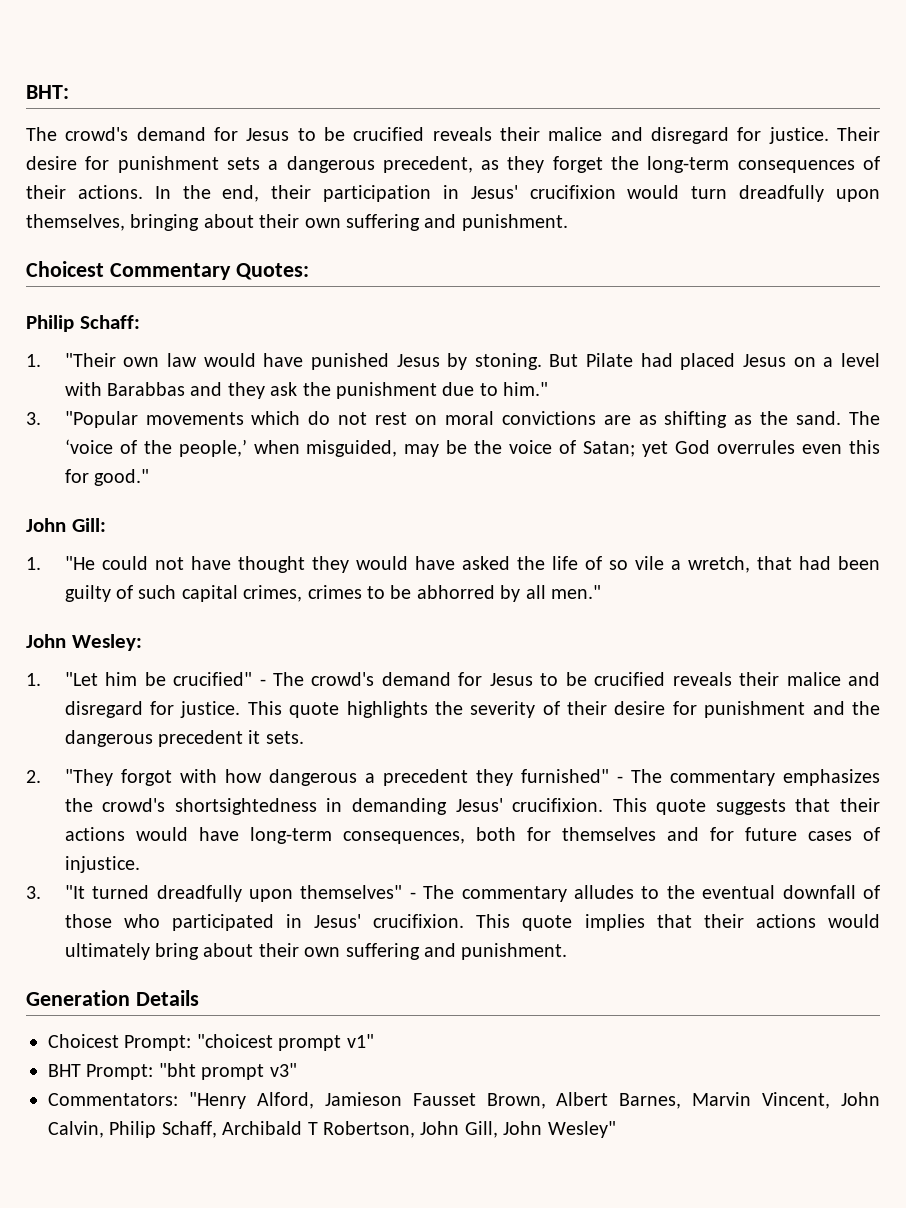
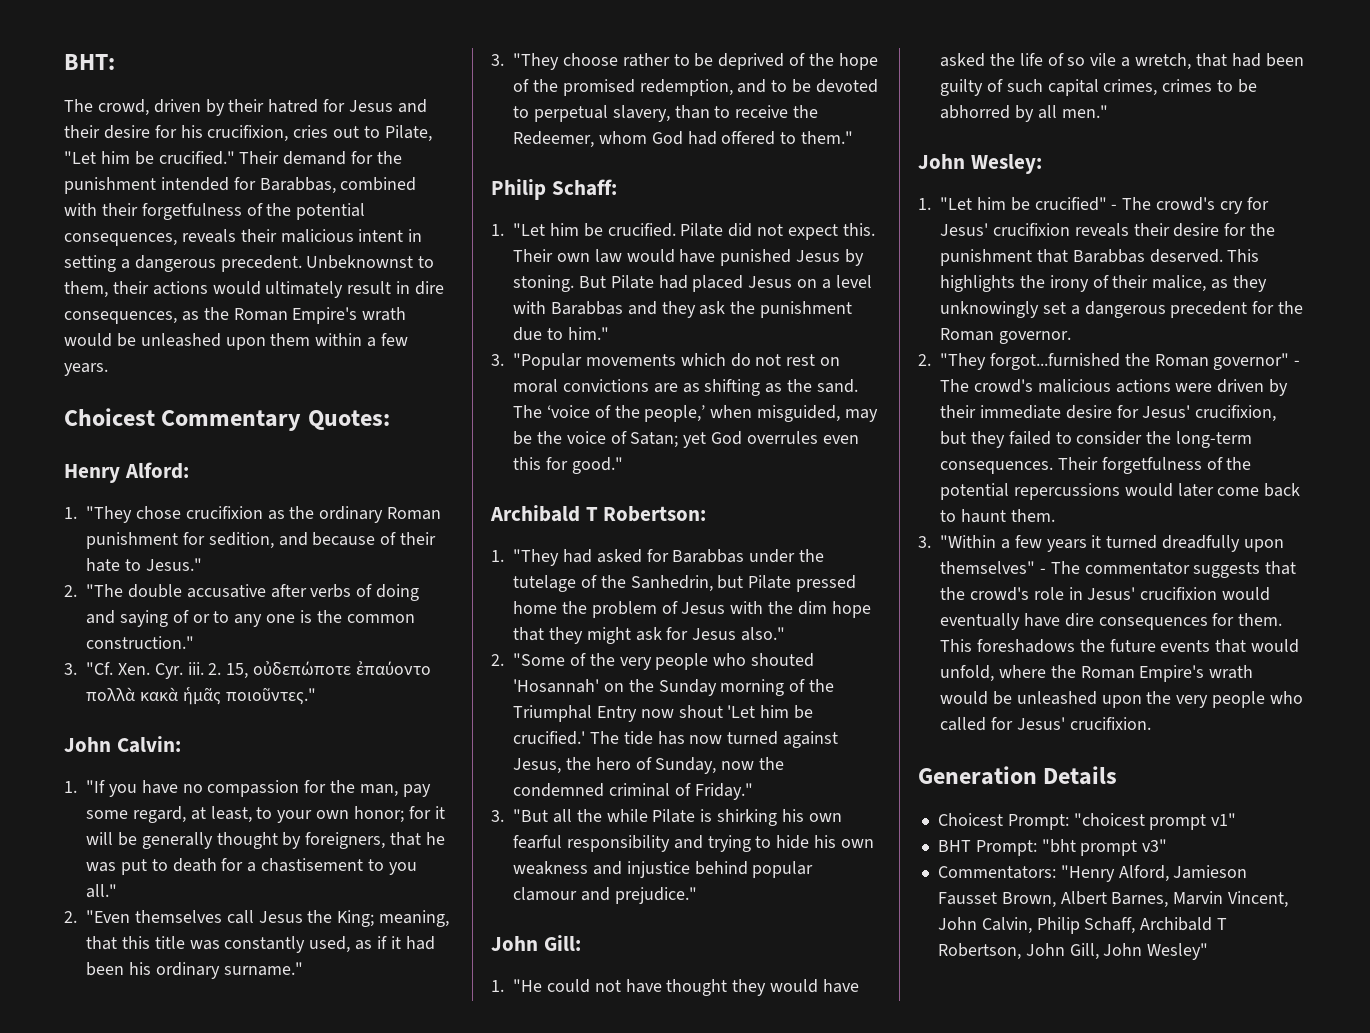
[65,127,881,144] [26,156,880,173] [26,185,880,202] [26,214,568,231] [26,261,309,280] [26,315,140,332] [26,353,116,367] crowd's demand for Jesus to be crucified reveals their malice and disregard for justice. Their desire for punishment sets a dangerous precedent, as they forget the long-term consequences of their actions. In the end, their participation in Jesus' crucifixion would turn dreadfully upon themselves, bringing about their own suffering and punishment. // Choicest Commentary Quotes: // Philip Schaff: // 1. "Their -> [97,99,427,116] [64,125,432,142] [64,151,403,165] [64,177,417,194] [64,203,366,220] [64,229,423,246] [64,255,435,272] [64,281,445,298] [64,307,407,324] [64,333,409,350] [64,363,108,376] [64,408,390,431] [64,462,189,483] [64,506,442,523] [86,532,437,549] [86,558,202,572] [64,584,420,601] [86,610,415,627] [86,636,194,649] [64,661,432,679] [86,687,316,705] [64,736,181,753] [64,780,431,797] [86,806,445,823] [86,832,446,849] [86,858,417,875] [86,884,117,898] [64,910,450,927] [86,936,435,953] [86,962,303,979] [491,53,878,70] [513,79,879,96] [513,105,819,122] [513,131,854,148] [491,179,617,200] [491,223,875,240] [513,249,553,262] crowd, driven by their hatred for Jesus and their desire for his crucifixion, cries out to Pilate, "Let him be crucified." Their demand for the punishment intended for Barabbas, combined with their forgetfulness of the potential consequences, reveals their malicious intent in setting a dangerous precedent. Unbeknownst to them, their actions would ultimately result in dire consequences, as the Roman Empire's wrath would be unleashed upon them within a few years. // Choicest Commentary Quotes: // Henry Alford: // 1. "They chose crucifixion as the ordinary Roman punishment for sedition, and because of their hate to Jesus." // 2. "The double accusative after verbs of doing and saying of or to any one is the common construction." // 3. "Cf. Xen. Cyr. iii. 2. 15, οὐδεπώποτε ἐπαύοντο πολλὰ κακὰ ἡμᾶς ποιοῦντες." // John Calvin: // 1. "If you have no compassion for the man, pay some regard, at least, to your own honor; for it will be generally thought by foreigners, that he was put to death for a chastisement to you all." // 2. "Even themselves call Jesus the King; meaning, that this title was constantly used, as if it had been his ordinary surname." // 3. "They choose rather to be deprived of the hope of the promised redemption, and to be devoted to perpetual slavery, than to receive the Redeemer, whom God had offered to them." // Philip Schaff: // 1. "Let him be crucified. Pilate did not expect this. Their
(150, 477) none -> [490,505,707,522] [491,549,825,566] [513,575,857,592] [513,601,871,618] [513,627,786,644] [491,653,815,670] [513,679,835,696] [513,705,814,722] [513,731,839,748] [513,757,785,774] [513,783,753,800] [491,809,842,826] [513,835,875,852] [513,861,814,878] [513,887,697,904] // Archibald T Robertson: // 1. "They had asked for Barabbas under the tutelage of the Sanhedrin, but Pilate pressed home the problem of Jesus with the dim hope that they might ask for Jesus also." // 2. "Some of the very people who shouted 'Hosannah' on the Sunday morning of the Triumphal Entry now shout 'Let him be crucified.' The tide has now turned against Jesus, the hero of Sunday, now the condemned criminal of Friday." // 3. "But all the while Pilate is shirking his own fearful responsibility and trying to hide his own weakness and injustice behind popular clamour and prejudice."
[381,672,880,686] [64,701,881,718] [64,730,304,747] [26,769,880,786] [64,798,880,815] [64,827,881,844] [64,856,140,873] [26,885,85,899] demand for Jesus to be crucified reveals their malice and disregard for justice. This quote highlights the severity of their desire for punishment and the dangerous precedent it sets. // 2. "They forgot with how dangerous a precedent they furnished" - The commentary emphasizes the crowd's shortsightedness in demanding Jesus' crucifixion. This quote suggests that their actions would have long-term consequences, both for themselves and for future cases of injustice. // 3. "It -> [1220,197,1269,214] [940,223,1276,237] [940,249,1260,266] [940,275,1268,292] [940,301,1304,318] [940,328,1071,344] [918,353,1301,370] [940,379,1289,396] [940,405,1277,422] [940,431,1253,448] [940,457,1252,474] [940,483,1301,500] [940,509,1055,523] [918,535,1102,552] cry for Jesus' crucifixion reveals their desire for the punishment that Barabbas deserved. This highlights the irony of their malice, as they unknowingly set a dangerous precedent for the Roman governor. // 2. "They forgot...furnished the Roman governor" - The crowd's malicious actions were driven by their immediate desire for Jesus' crucifixion, but they failed to consider the long-term consequences. Their forgetfulness of the potential repercussions would later come back to haunt them. // 3. "Within a few years it
[461,885,881,902] [64,914,880,931] [64,943,568,960] commentary alludes to the eventual downfall of those who participated in Jesus' crucifixion. This quote implies that their actions would ultimately bring about their own suffering and punishment. -> [1084,561,1297,578] [940,587,1271,601] [940,613,1283,630] [940,639,1300,653] [940,665,1254,682] [940,691,1304,708] [940,717,1151,731] commentator suggests that the crowd's role in Jesus' crucifixion would eventually have dire consequences for them. This foreshadows the future events that would unfold, where the Roman Empire's wrath would be unleashed upon the very people who called for Jesus' crucifixion.

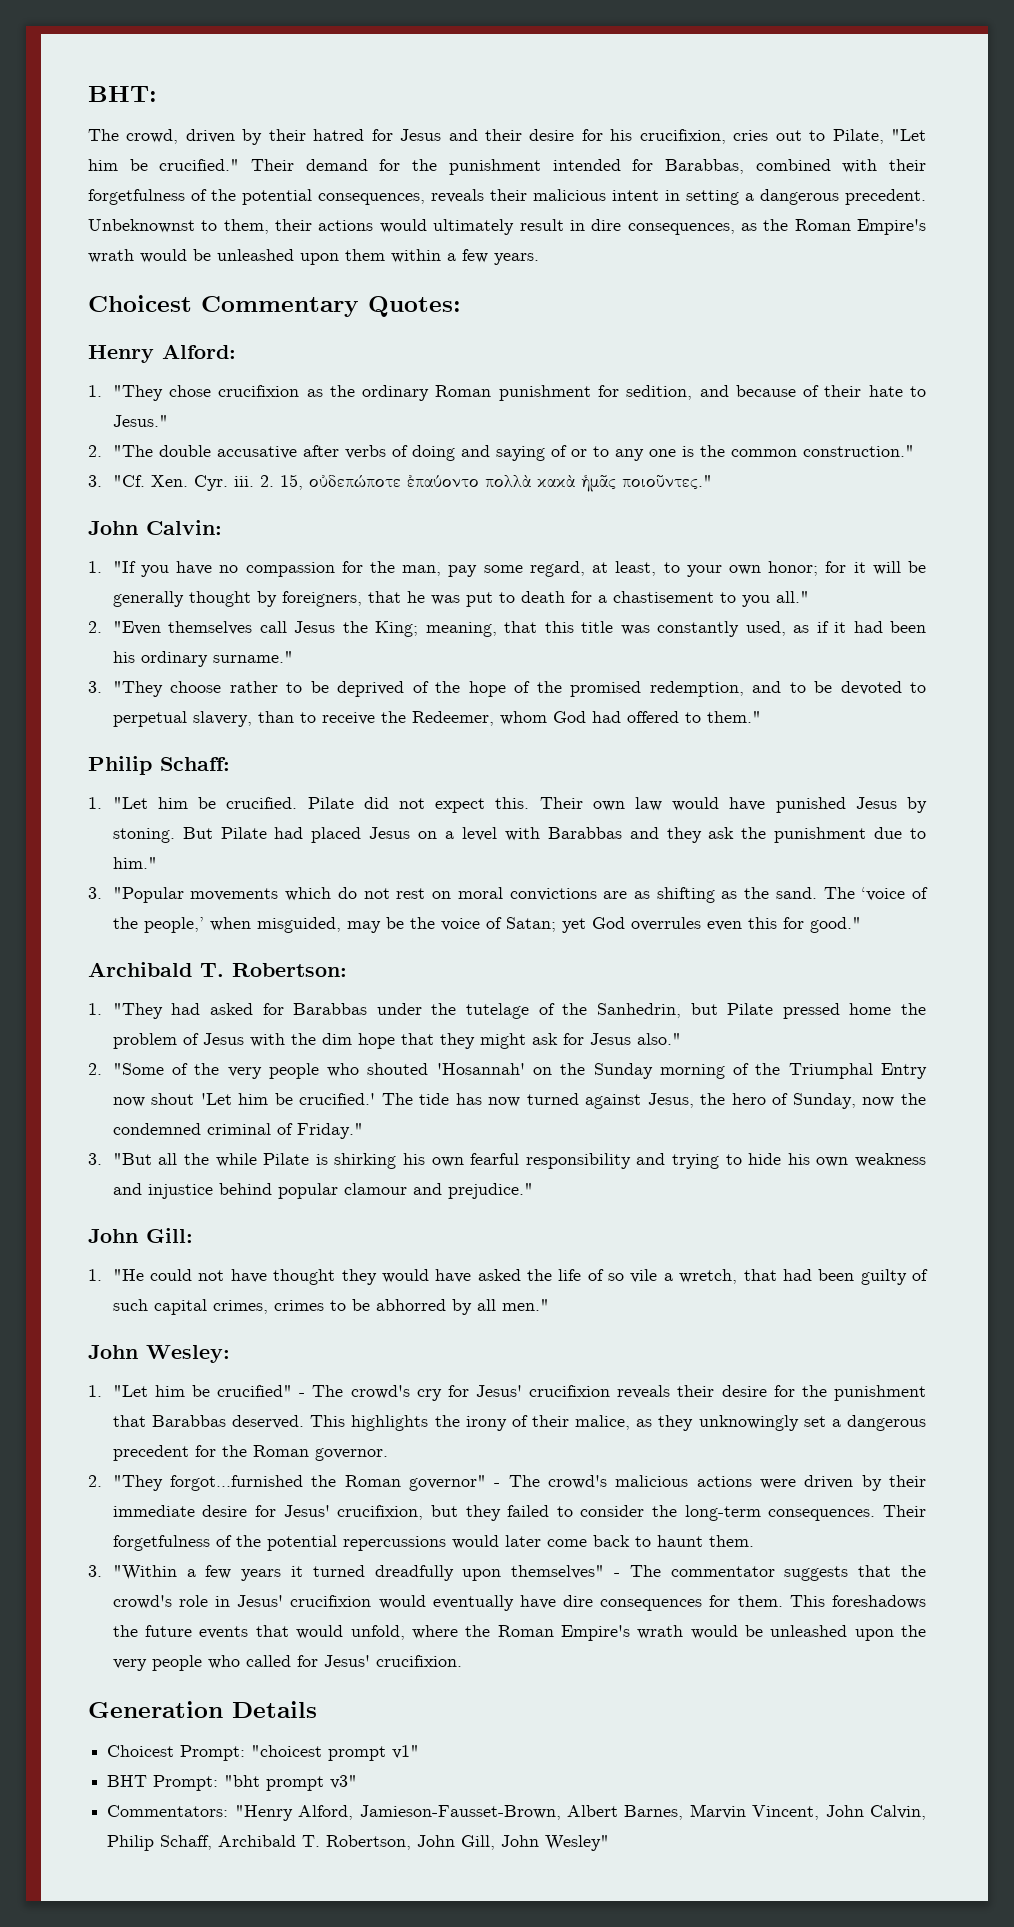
[585,507,598,521] T -> [200,963,224,977] T.
[1173,865,1248,879] [937,892,1056,908] Jamieson Fausset Brown, -> [359,1805,561,1820] Jamieson-Fausset-Brown,
[1217,918,1228,930] T -> [302,1835,321,1847] T.

